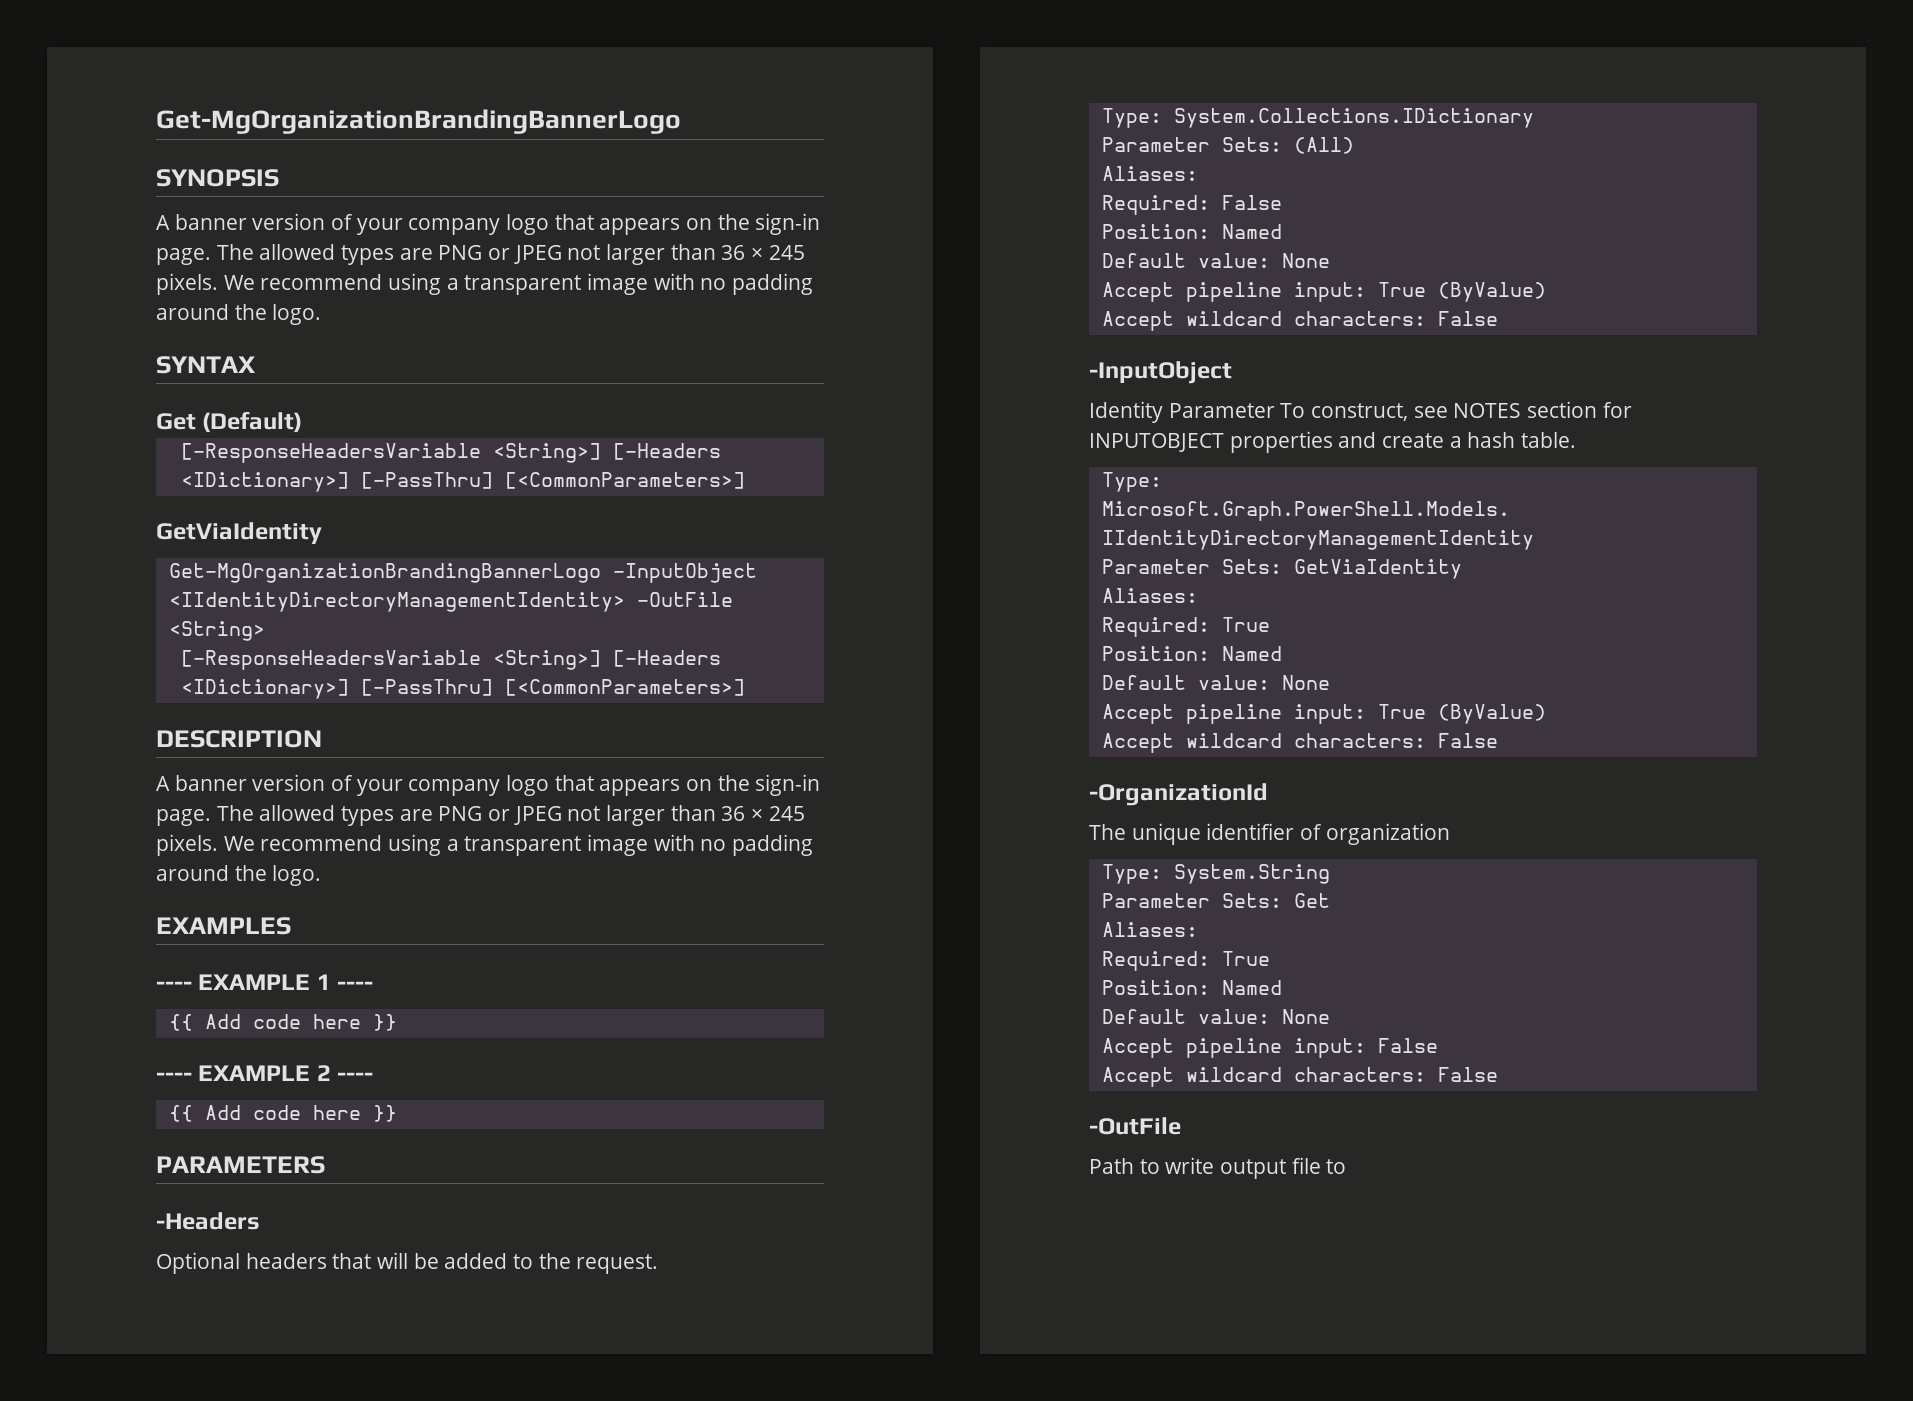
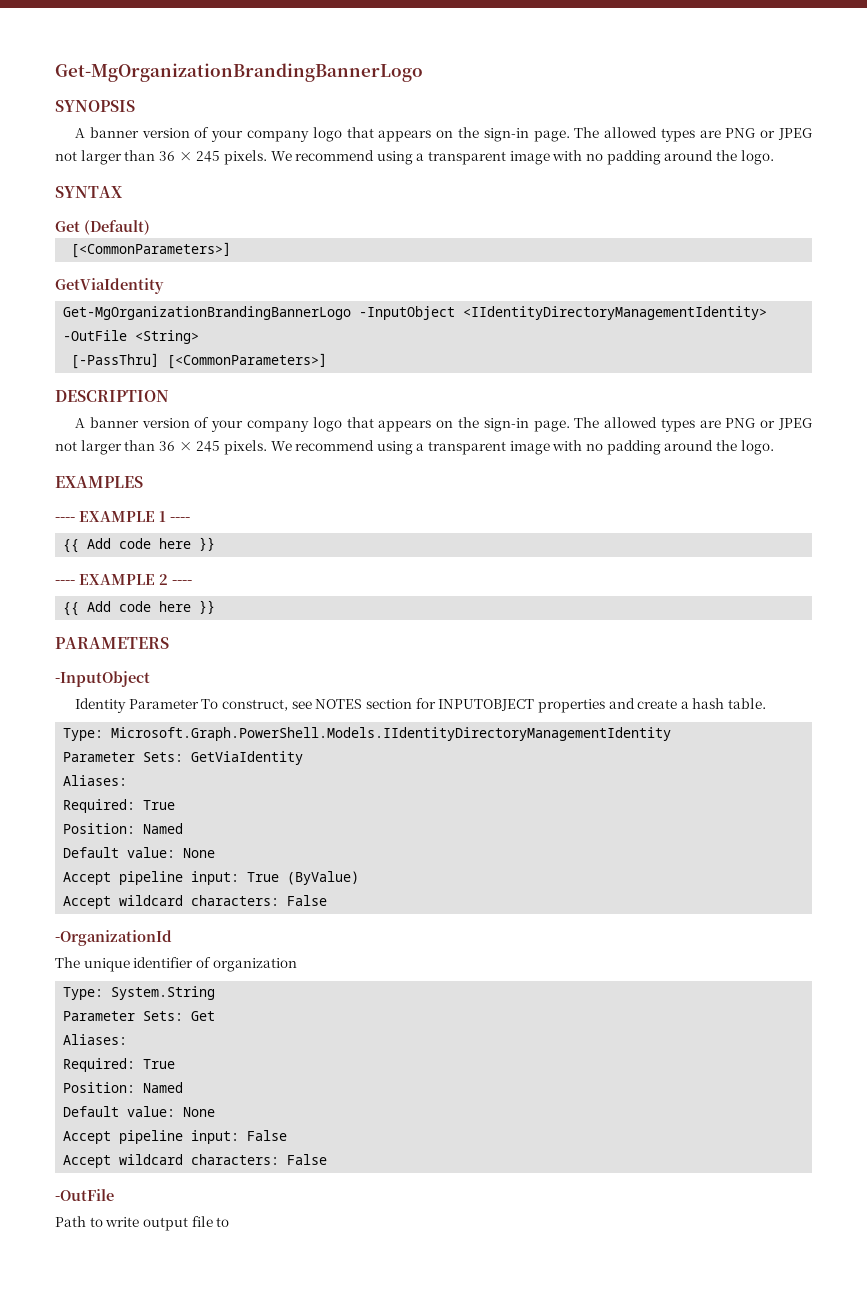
[180,443,721,463] [180,472,493,492] [-ResponseHeadersVariable <String>] [-Headers <IDictionary>] [-PassThru] -> (150, 227) none
[180,650,721,670] [180,679,349,699] [-ResponseHeadersVariable <String>] [-Headers <IDictionary>] -> (200, 337) none
[156,1212,260,1230] [156,1252,659,1274] [1101,108,1534,128] [1101,137,1354,154] [1101,166,1198,181] [1101,195,1282,215] [1101,224,1282,239] [1101,253,1330,268] [1101,282,1546,302] [1101,311,1498,331] // -Headers // Optional headers that will be added to the request. // Type: System.Collections.IDictionary // Parameter Sets: (All) // Aliases: // Required: False // Position: Named // Default value: None // Accept pipeline input: True (ByValue) // Accept wildcard characters: False -> (169, 643) none

